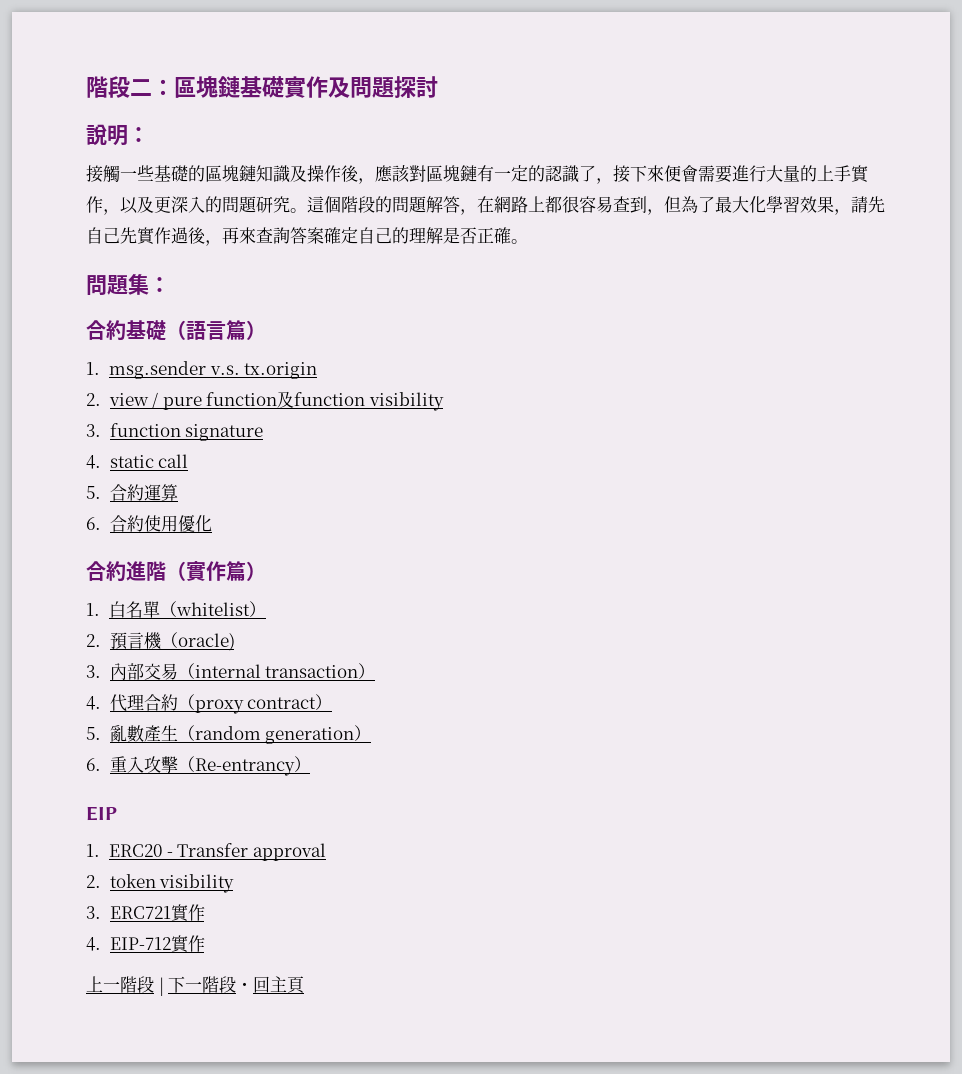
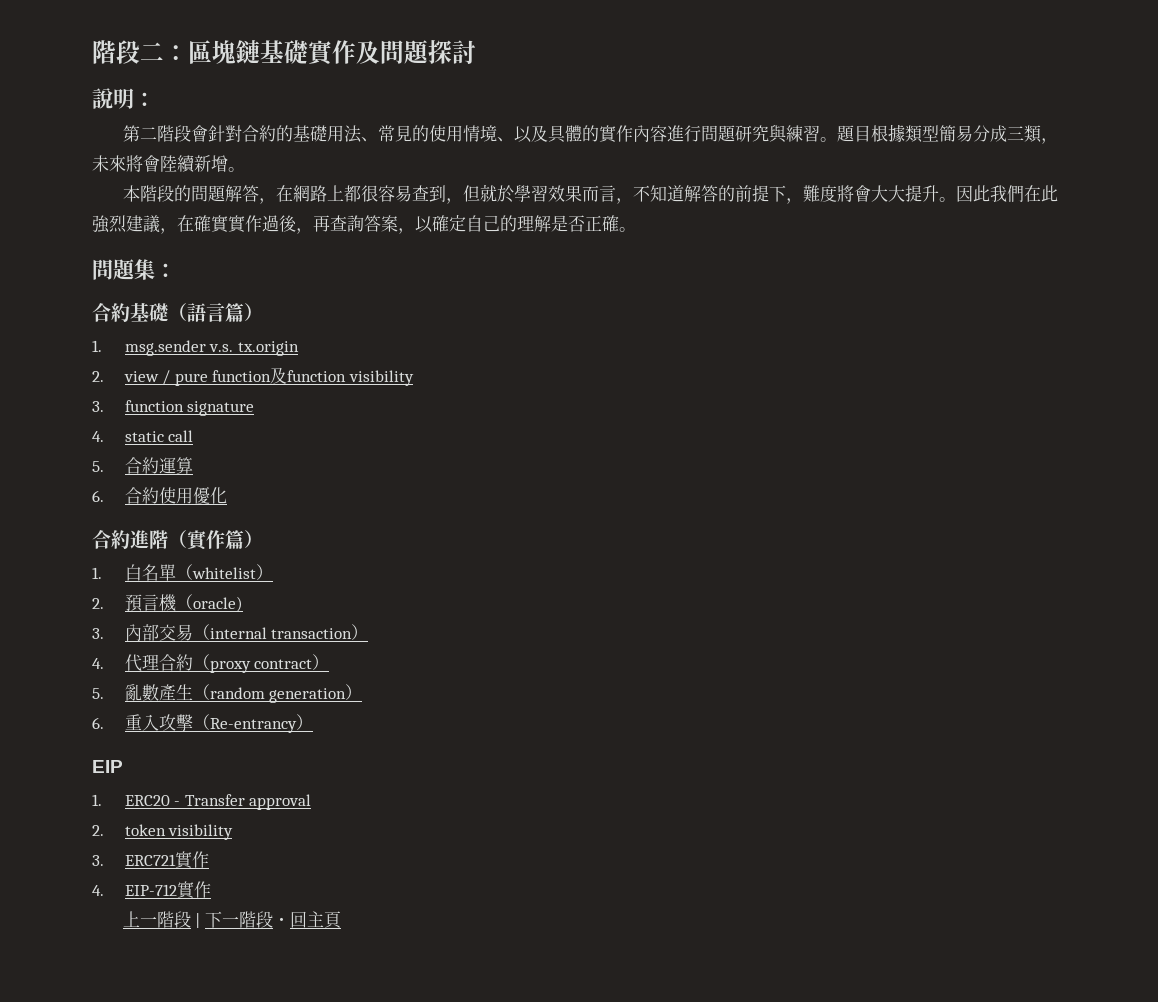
[86,165,869,184] [86,196,341,215] 接觸一些基礎的區塊鏈知識及操作後，應該對區塊鏈有一定的認識了，接下來便會需要進行大量的上手實作，以及更深入的問題研究。這個 -> [122,124,1058,144] [92,155,245,173] [122,185,140,202] 第二階段會針對合約的基礎用法、常見的使用情境、以及具體的實作內容進行問題研究與練習。題目根據類型簡易分成三類，未來將會陸續新增。 // 本
[681,196,885,215] [86,227,137,244] 為了最大化學習效果，請先自己先 -> [479,184,1058,204] [92,215,229,234] 就於學習效果而言，不知道解答的前提下，難度將會大大提升。因此我們在此強烈建議，在確實
[239,227,256,244] 來 -> (330, 223) none
(324, 235) none -> [398,216,433,234] ，以

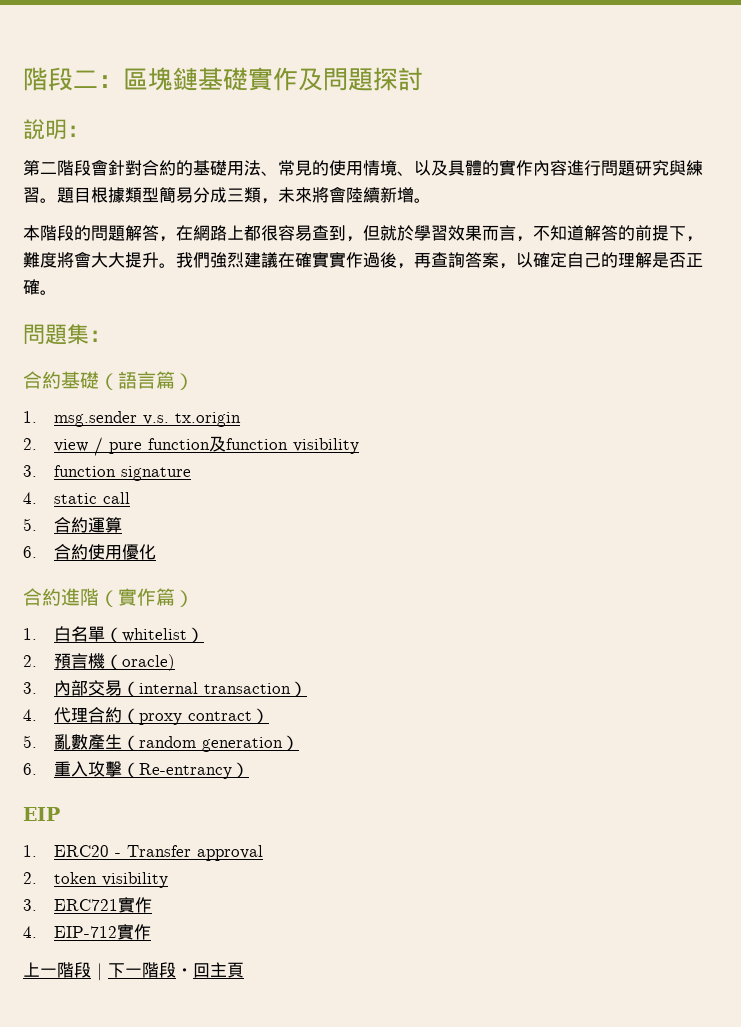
[955,185,1058,202] 因此我們在此 -> [176,252,210,268] 我們
[160,228,177,234] ， -> (278, 260) none

